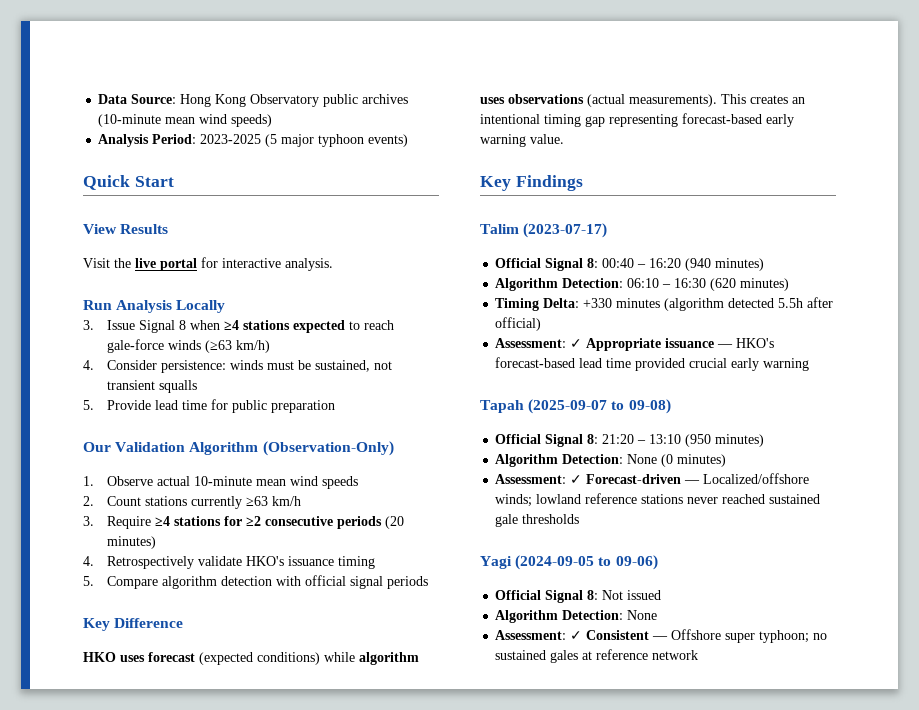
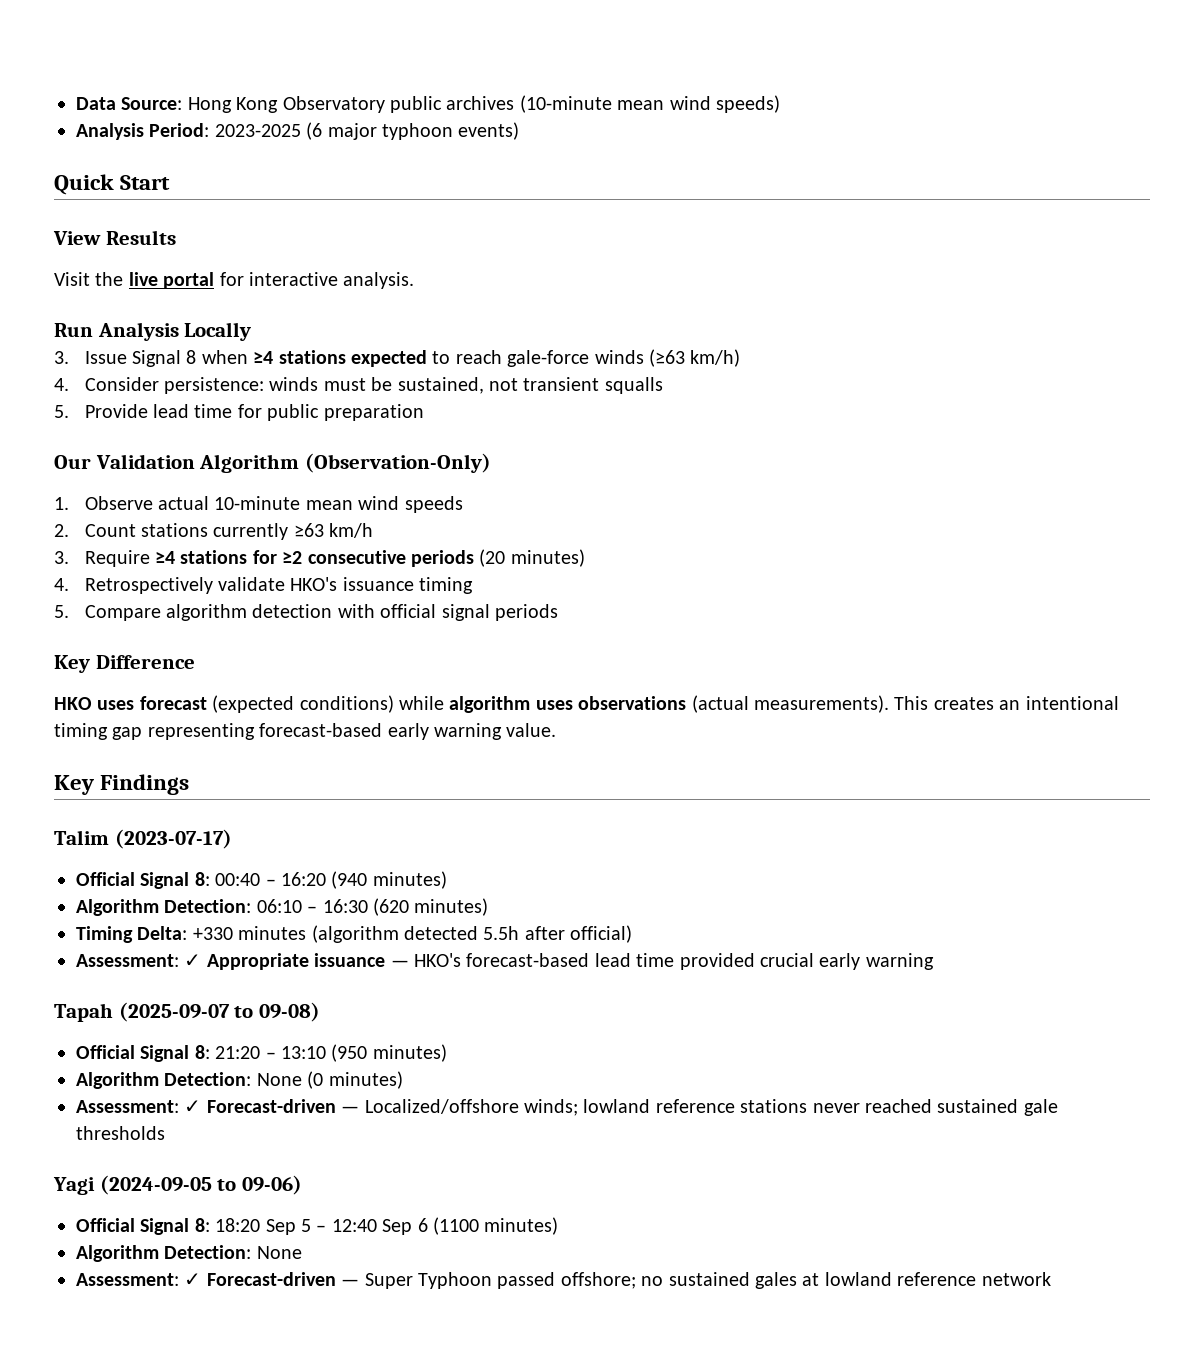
[265,134,278,147] (5 -> [306,122,323,140] (6
[602,590,662,600] Not issued -> [215,1217,559,1235] 18:20 Sep 5 – 12:40 Sep 6 (1100 minutes)
[586,629,810,643] Consistent — Offshore super typhoon; -> [206,1272,636,1289] Forecast-driven — Super Typhoon passed offshore;
(593, 655) none -> [824,1272,892,1286] lowland

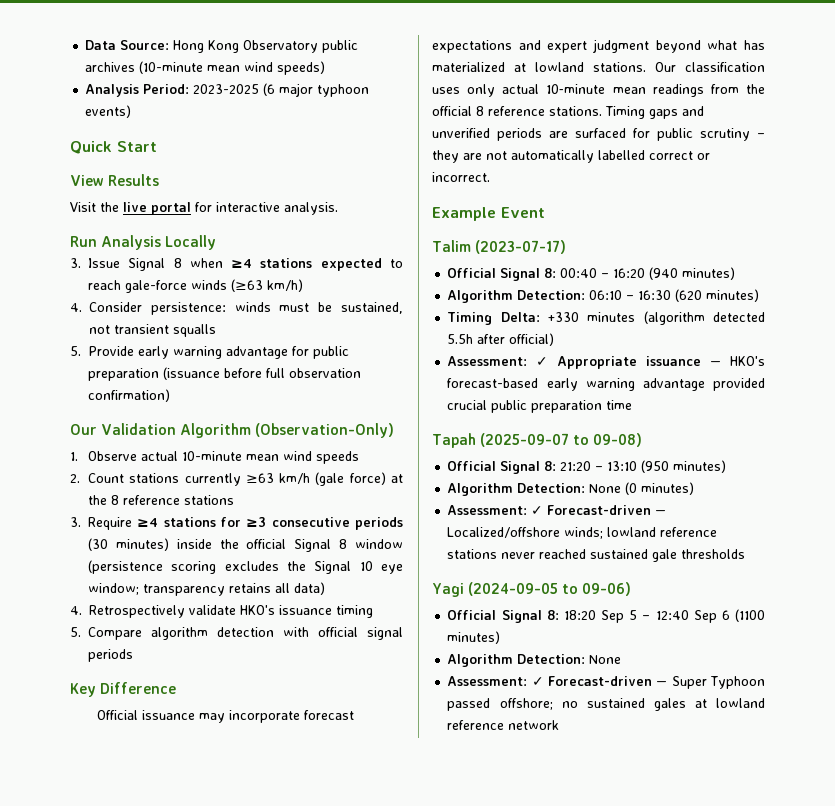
[153,404,233,418] lead time -> [138,346,289,359] early warning advantage
(424, 412) none -> [163,367,362,380] [88,389,171,402] (issuance before full observation confirmation)
(374, 530) none -> [315,472,403,486] [88,495,235,505] (gale force) at the 8 reference stations
[282,551,303,564] ≥2 -> [246,517,267,527] ≥3
[479,549,585,567] (20 minutes) -> [88,538,403,552] [88,560,403,574] [88,582,326,596] (30 minutes) inside the official Signal 8 window (persistence scoring excludes the Signal 10 eye window; transparency retains all data)
[54,695,1119,713] [54,723,557,740] [54,774,190,795] HKO uses forecast (expected conditions) while algorithm uses observations (actual measurements). This creates an intentional timing gap representing forecast-based early warning value. // Key Findings -> [96,710,354,723] [432,39,765,53] [432,62,765,72] [432,84,765,97] [432,106,704,119] [432,128,765,141] [432,150,710,163] [432,172,490,182] [432,207,545,221] Official issuance may incorporate forecast expectations and expert judgment beyond what has materialized at lowland stations. Our classification uses only actual 10‑minute mean readings from the official 8 reference stations. Timing gaps and unverified periods are surfaced for public scrutiny – they are not automatically labelled correct or incorrect. // Example Event
[594,953,934,970] lead time provided crucial early warning -> [546,378,765,391] [447,400,633,413] early warning advantage provided crucial public preparation time

